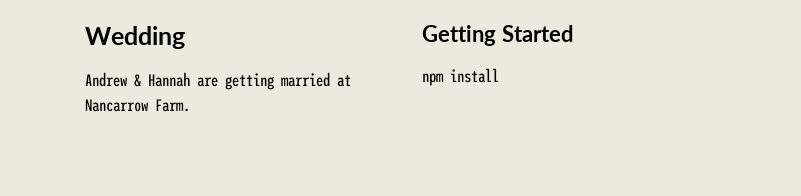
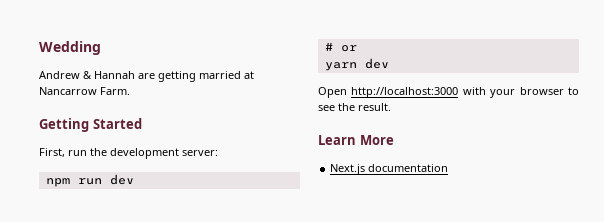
[422,68,499,86] npm install -> [39,148,218,159] [45,174,134,187] [324,42,357,52] [324,58,389,71] [318,87,579,98] [318,103,391,111] [318,135,394,145] [330,164,449,175] First, run the development server: // npm run dev // # or // yarn dev // Open http://localhost:3000 with your browser to see the result. // Learn More // Next.js documentation

